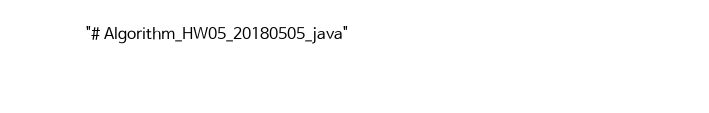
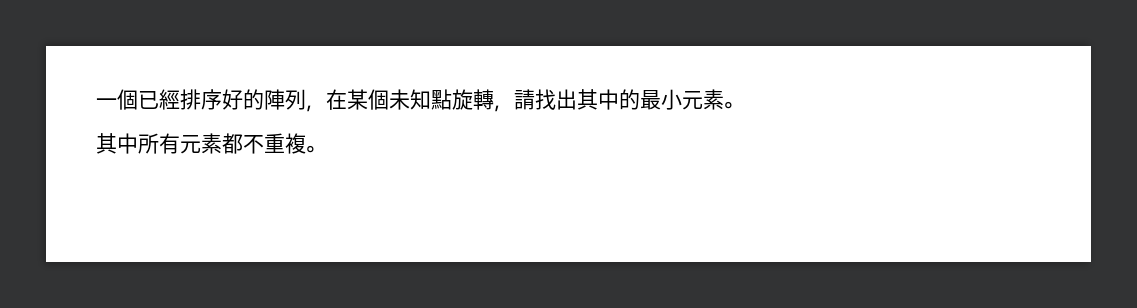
[86,26,349,44] "# Algorithm_HW05_20180505_java" -> [96,89,744,112] [96,133,326,154] 一個已經排序好的陣列，在某個未知點旋轉，請找出其中的最小元素。 // 其中所有元素都不重複。

